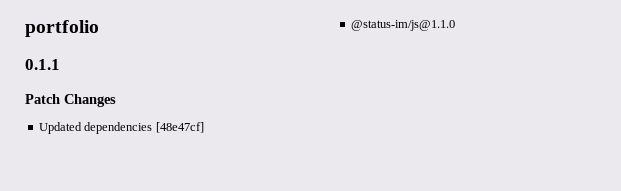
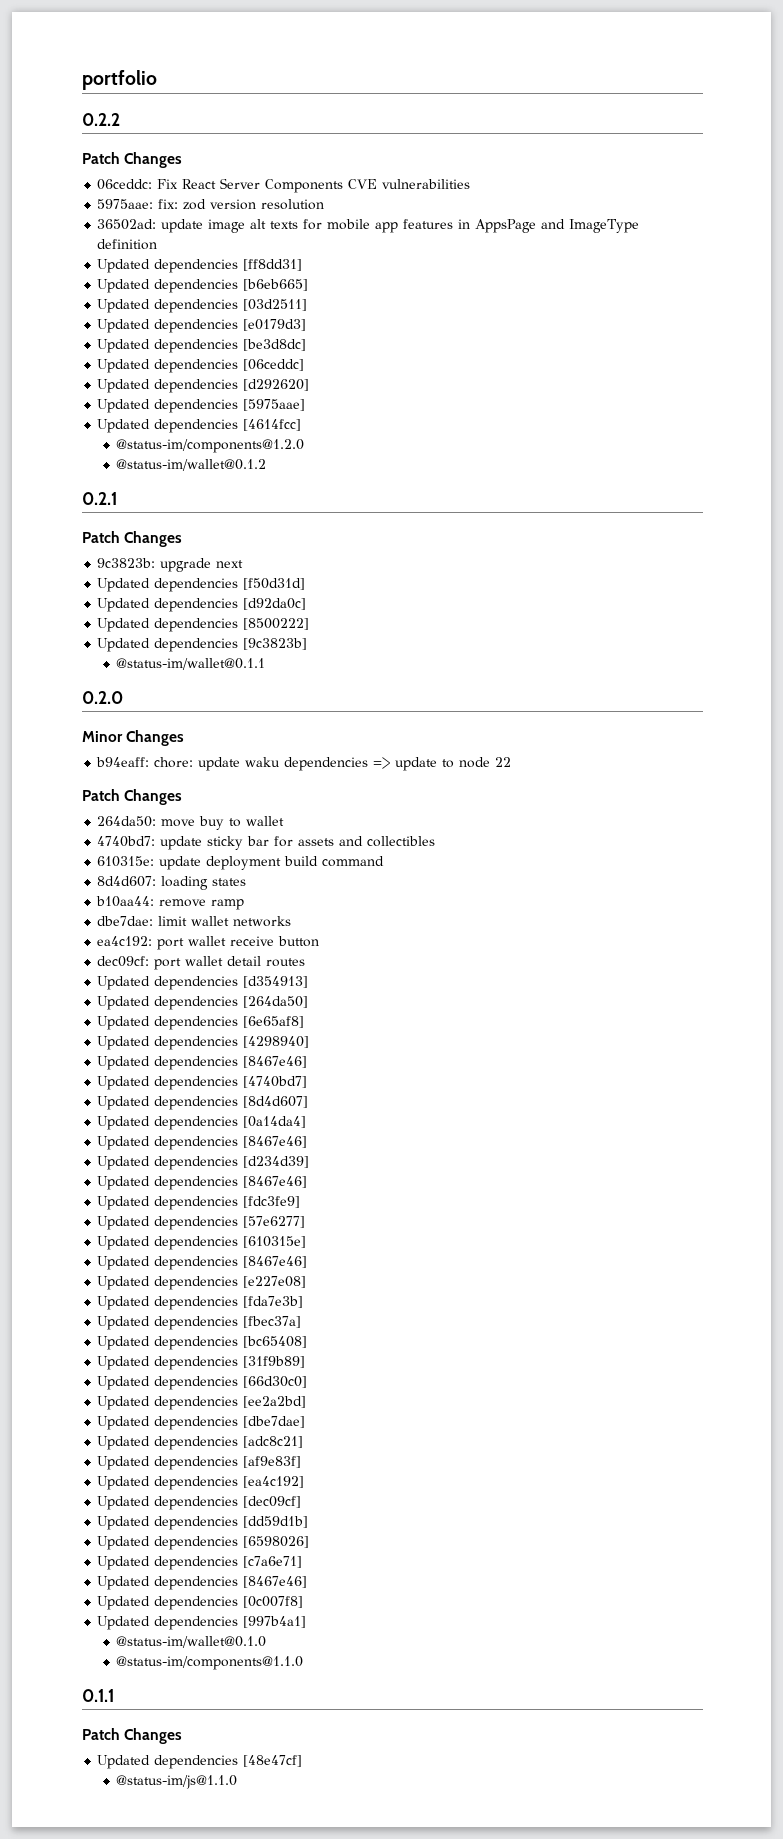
(99, 28) none -> [82,113,120,126] [82,152,183,168] [97,178,471,193] [97,199,325,210] [97,219,640,233] [97,239,158,250] [97,259,303,273] [97,279,309,293] [97,299,308,313] [97,319,307,333] [97,339,307,353] [97,359,305,373] [97,379,310,393] [97,399,306,413] [97,419,302,433] [116,439,305,453] [116,459,267,471] [82,492,117,505] [82,531,183,547] [97,558,244,572] [97,578,306,592] [97,598,307,612] [97,618,310,632] [97,638,308,652] [116,658,266,670] [82,691,123,704] [82,730,185,746] [96,757,512,771] [82,789,183,805] [97,816,285,830] [97,836,436,850] [97,856,385,870] [97,876,247,890] [96,896,245,910] [97,916,292,927] [97,936,320,950] [97,956,306,970] [97,976,309,990] [97,996,309,1010] [97,1016,305,1030] [97,1036,310,1050] [97,1056,308,1070] [97,1076,308,1090] [97,1096,309,1110] [97,1116,307,1130] [97,1136,308,1150] [97,1156,310,1170] [97,1176,308,1190] [97,1196,301,1210] [97,1216,306,1230] [97,1236,307,1250] [97,1256,308,1270] [97,1276,307,1290] [97,1296,304,1310] [97,1316,302,1330] [97,1336,308,1350] [97,1356,306,1370] [97,1376,308,1390] [97,1396,307,1410] [97,1416,306,1430] [97,1436,304,1450] [97,1456,302,1470] [97,1476,305,1490] [97,1496,302,1510] [97,1516,309,1530] [97,1536,310,1550] [97,1556,303,1570] [97,1576,308,1590] [97,1596,304,1610] [97,1616,307,1630] [116,1636,267,1648] [116,1656,304,1670] // 0.2.2 // Patch Changes // 06ceddc: Fix React Server Components CVE vulnerabilities // 5975aae: fix: zod version resolution // 36502ad: update image alt texts for mobile app features in AppsPage and ImageType definition // Updated dependencies [ff8dd31] // Updated dependencies [b6eb665] // Updated dependencies [03d2511] // Updated dependencies [e0179d3] // Updated dependencies [be3d8dc] // Updated dependencies [06ceddc] // Updated dependencies [d292620] // Updated dependencies [5975aae] // Updated dependencies [4614fcc] // @status-im/components@1.2.0 // @status-im/wallet@0.1.2 // 0.2.1 // Patch Changes // 9c3823b: upgrade next // Updated dependencies [f50d31d] // Updated dependencies [d92da0c] // Updated dependencies [8500222] // Updated dependencies [9c3823b] // @status-im/wallet@0.1.1 // 0.2.0 // Minor Changes // b94eaff: chore: update waku dependencies => update to node 22 // Patch Changes // 264da50: move buy to wallet // 4740bd7: update sticky bar for assets and collectibles // 610315e: update deployment build command // 8d4d607: loading states // b10aa44: remove ramp // dbe7dae: limit wallet networks // ea4c192: port wallet receive button // dec09cf: port wallet detail routes // Updated dependencies [d354913] // Updated dependencies [264da50] // Updated dependencies [6e65af8] // Updated dependencies [4298940] // Updated dependencies [8467e46] // Updated dependencies [4740bd7] // Updated dependencies [8d4d607] // Updated dependencies [0a14da4] // Updated dependencies [8467e46] // Updated dependencies [d234d39] // Updated dependencies [8467e46] // Updated dependencies [fdc3fe9] // Updated dependencies [57e6277] // Updated dependencies [610315e] // Updated dependencies [8467e46] // Updated dependencies [e227e08] // Updated dependencies [fda7e3b] // Updated dependencies [fbec37a] // Updated dependencies [bc65408] // Updated dependencies [31f9b89] // Updated dependencies [66d30c0] // Updated dependencies [ee2a2bd] // Updated dependencies [dbe7dae] // Updated dependencies [adc8c21] // Updated dependencies [af9e83f] // Updated dependencies [ea4c192] // Updated dependencies [dec09cf] // Updated dependencies [dd59d1b] // Updated dependencies [6598026] // Updated dependencies [c7a6e71] // Updated dependencies [8467e46] // Updated dependencies [0c007f8] // Updated dependencies [997b4a1] // @status-im/wallet@0.1.0 // @status-im/components@1.1.0

